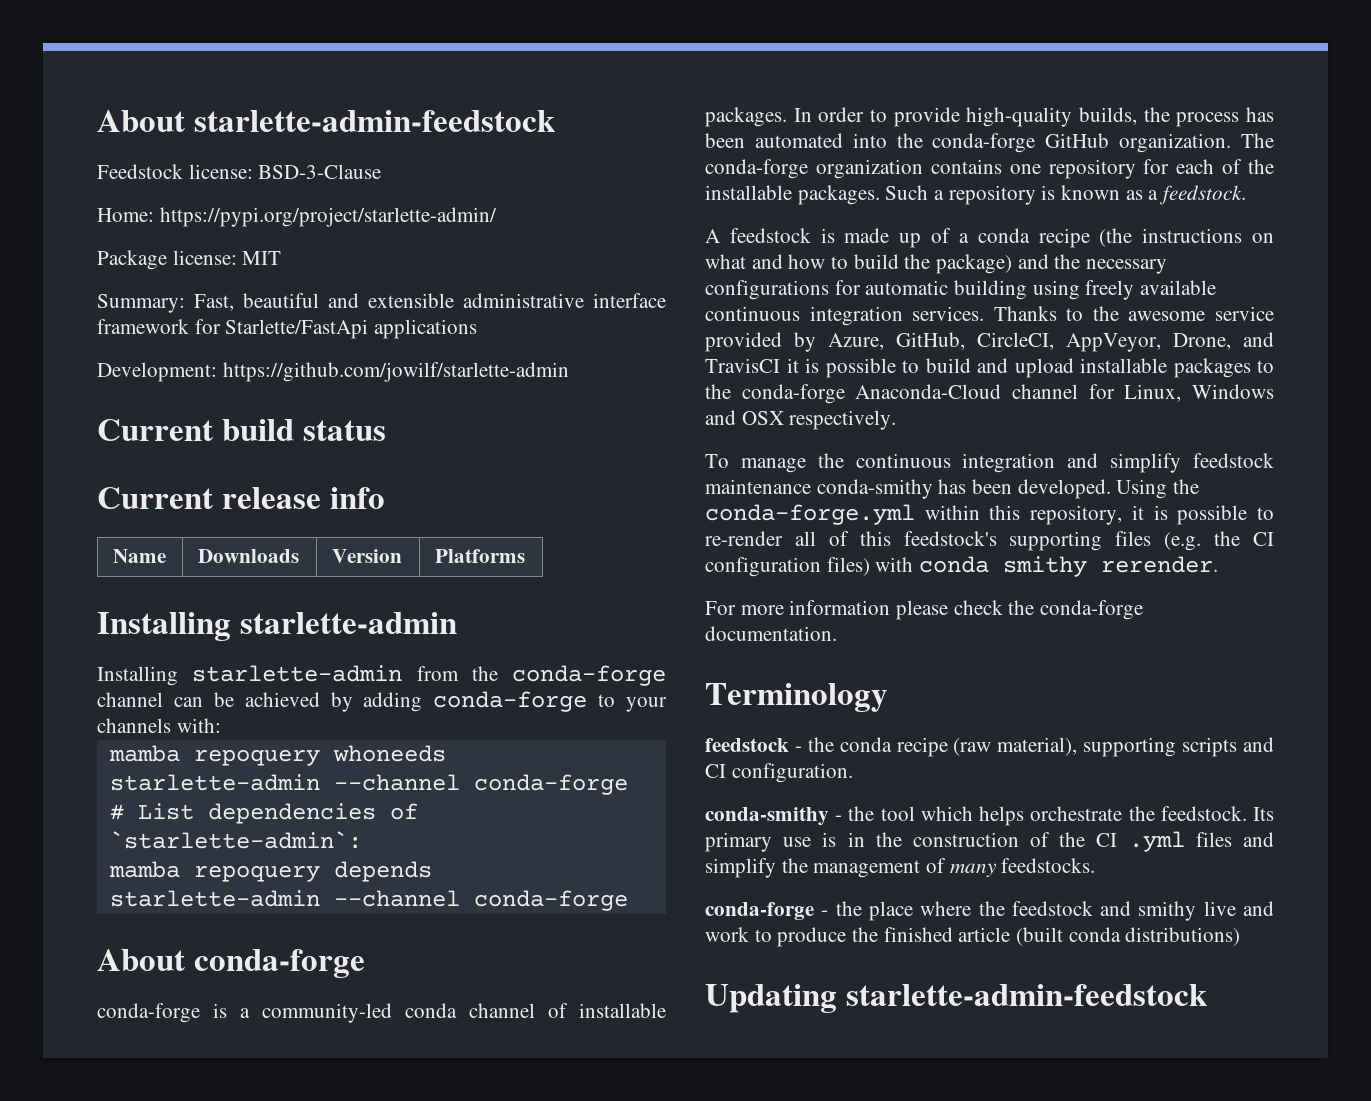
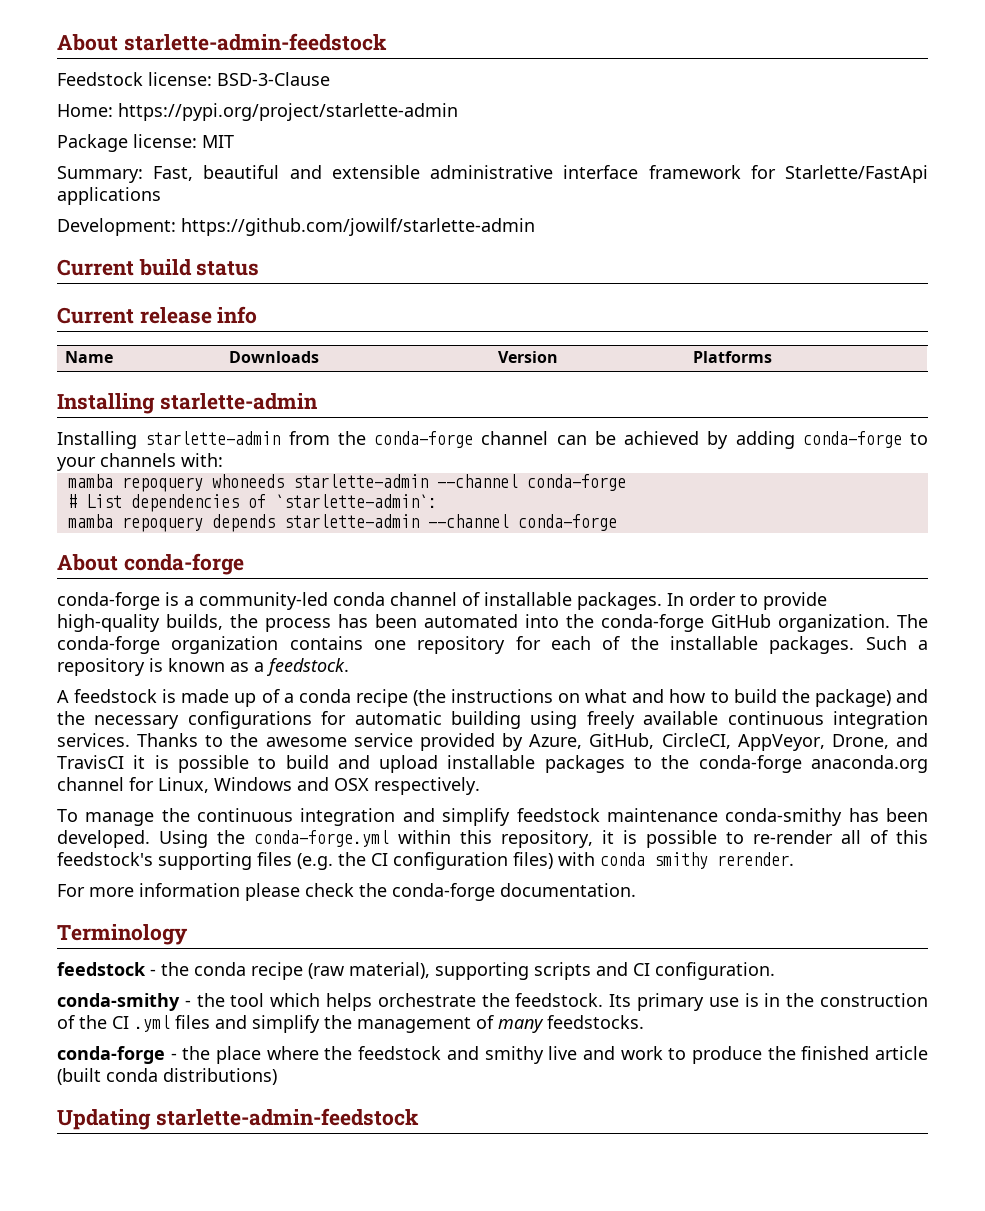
[159,207,497,227] https://pypi.org/project/starlette-admin/ -> [118,103,458,121] https://pypi.org/project/starlette-admin
[855,384,1002,399] Anaconda-Cloud -> [810,755,928,773] anaconda.org

